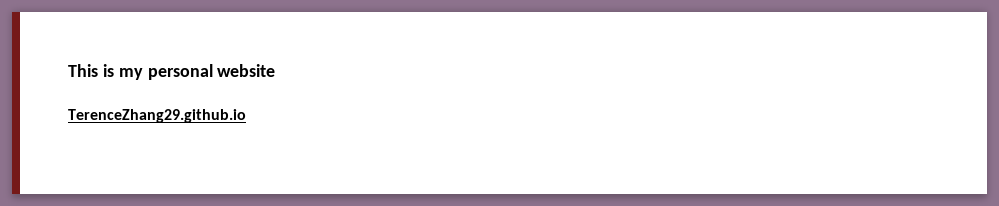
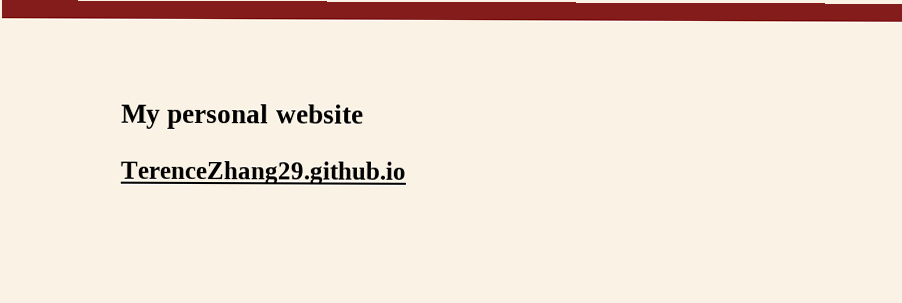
[68,64,143,80] This is my -> [121,104,161,129] My

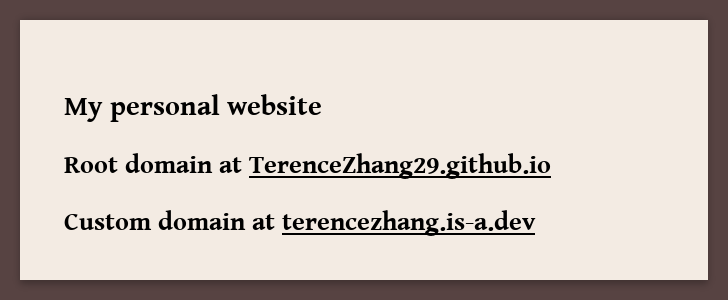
[120,160,406,185] TerenceZhang29.github.io -> [64,153,552,179] [64,210,537,236] Root domain at TerenceZhang29.github.io // Custom domain at terencezhang.is-a.dev

